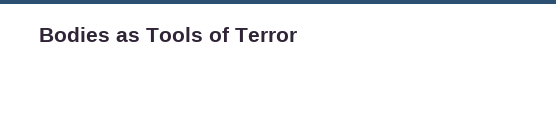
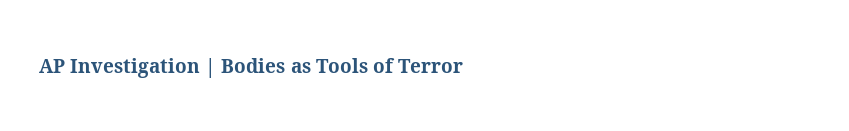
(39, 34) none -> [39,58,217,78] AP Investigation |

